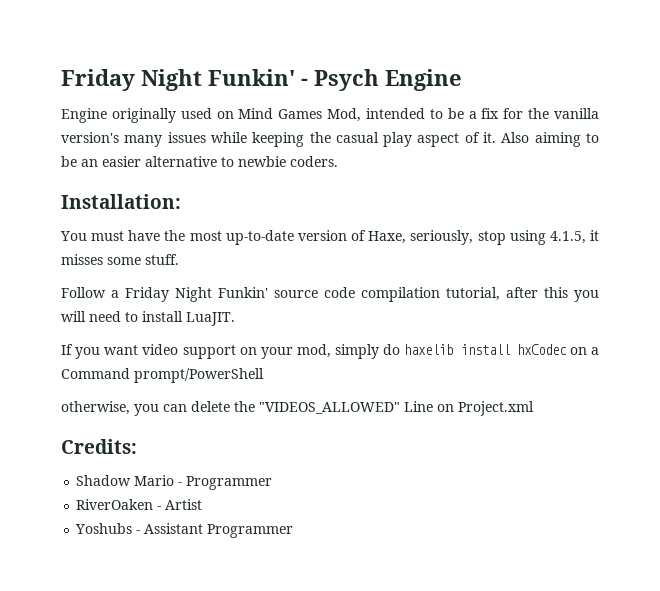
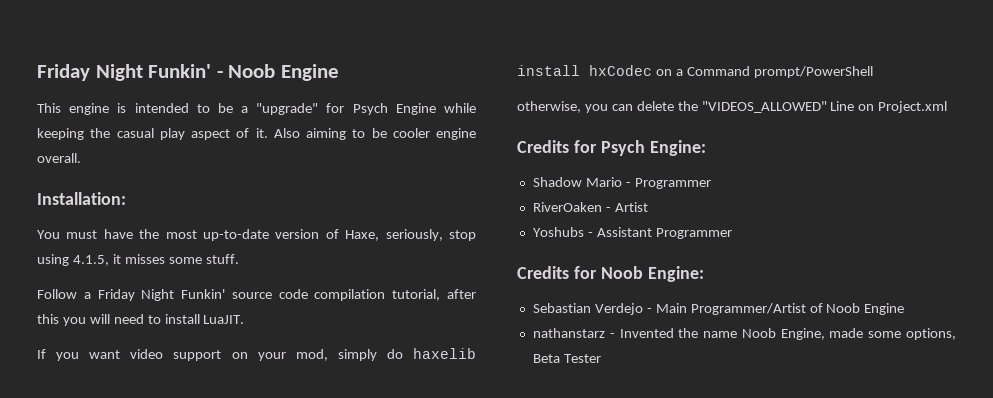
[314,69,462,91] [61,108,599,123] [61,132,206,147] Psych Engine // Engine originally used on Mind Games Mod, intended to be a fix for the vanilla version's many issues -> [228,64,339,81] [37,103,436,115] Noob Engine // This engine is intended to be a "upgrade" for Psych Engine
[81,156,338,167] an easier alternative to newbie coders. -> [392,128,476,140] [37,153,81,163] cooler engine overall.
[61,439,137,454] Credits: -> [517,140,706,156] Credits for Psych Engine:
(294, 531) none -> [517,266,704,282] [532,303,905,315] [532,328,957,340] [532,354,601,363] // Credits for Noob Engine: // Sebastian Verdejo - Main Programmer/Artist of Noob Engine // nathanstarz - Invented the name Noob Engine, made some options, Beta Tester

